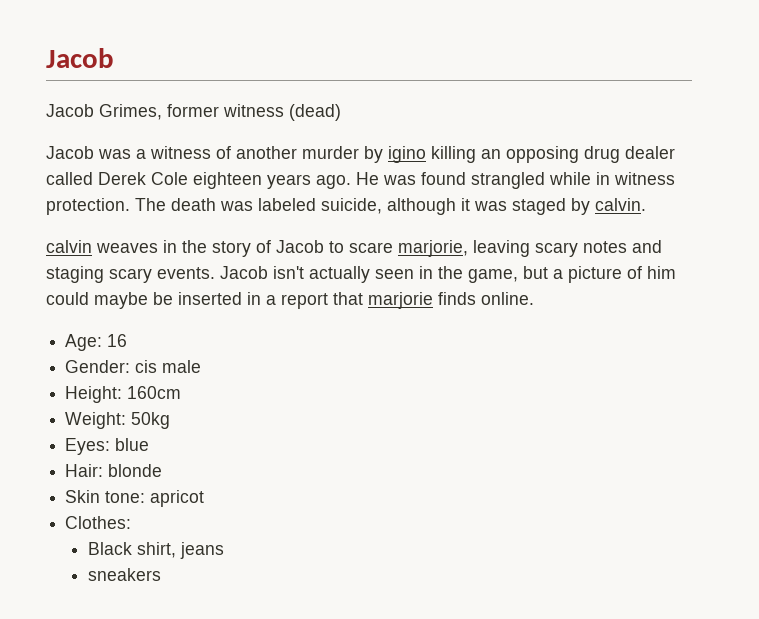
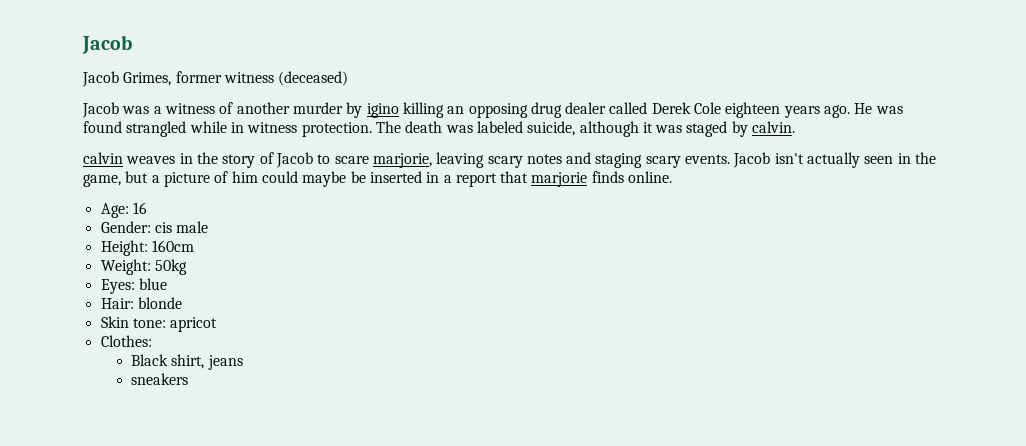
[289,104,341,121] (dead) -> [278,71,349,86] (deceased)

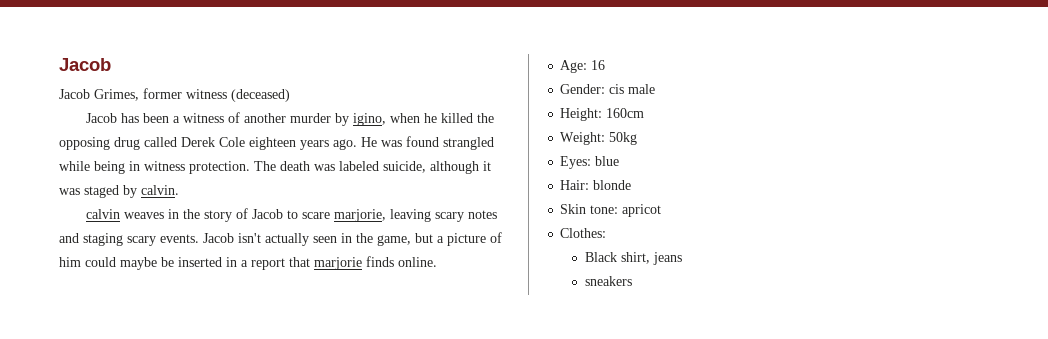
[122,106,150,114] was -> [120,113,169,123] has been
[366,102,465,118] igino killing an -> [352,113,494,126] igino, when he killed the
[565,102,607,114] dealer -> (140, 143) none
(227, 127) none -> [94,161,125,174] being

